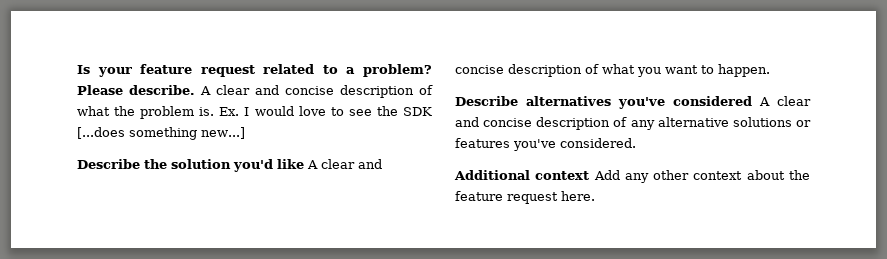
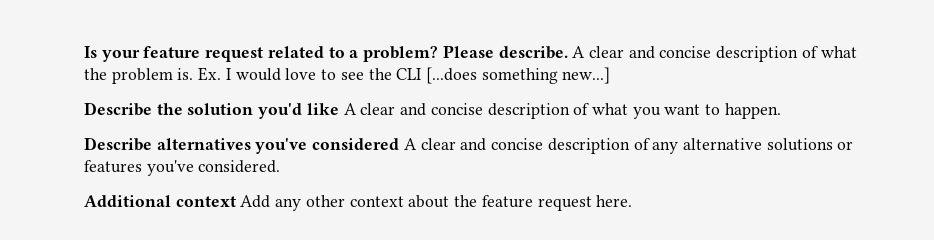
[402,107,432,116] SDK -> [396,68,422,80] CLI

